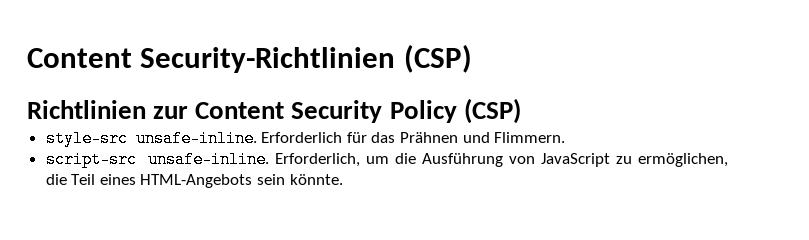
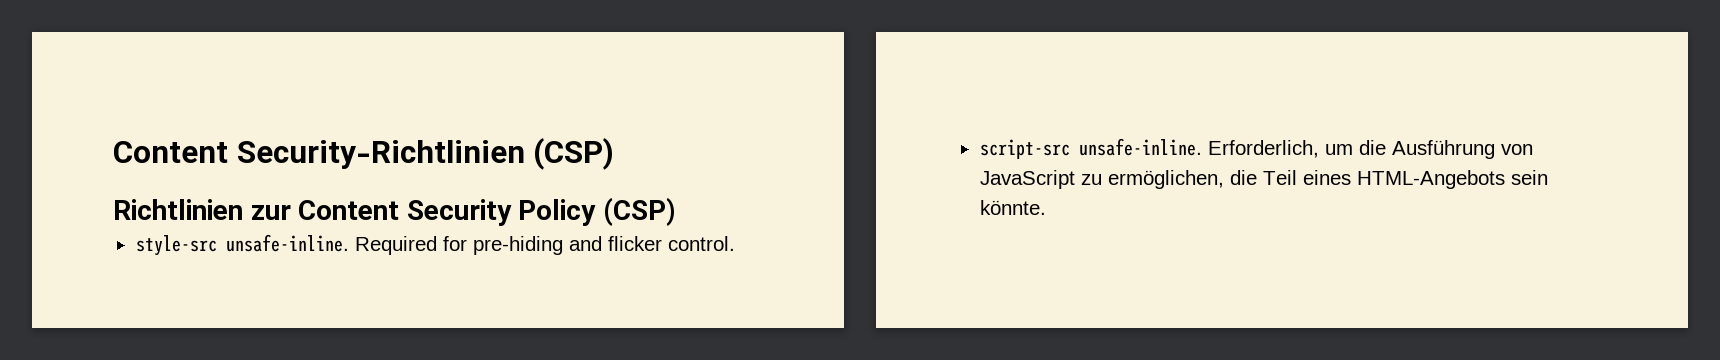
[261,132,566,143] Erforderlich für das Prähnen und Flimmern. -> [354,236,735,255] Required for pre-hiding and flicker control.

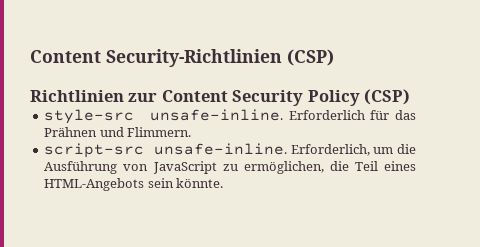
[354,236,735,255] Required for pre-hiding and flicker control. -> [288,110,416,120] [44,127,192,137] Erforderlich für das Prähnen und Flimmern.

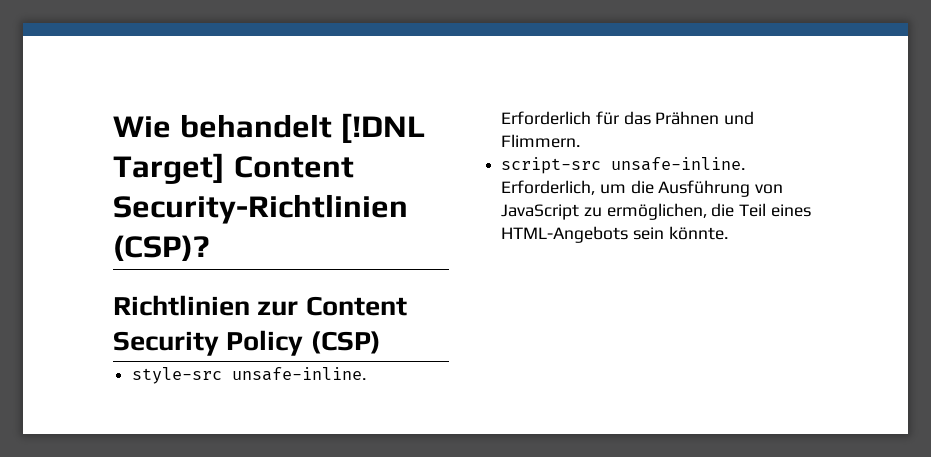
(30, 56) none -> [113,113,426,143] [113,153,225,184] Wie behandelt [!DNL Target]
[287,49,334,66] (CSP) -> [113,235,210,261] (CSP)?

